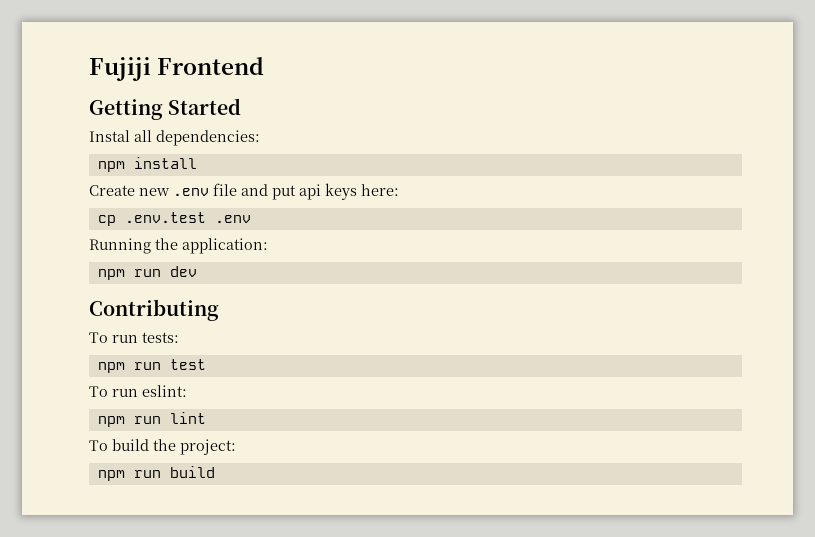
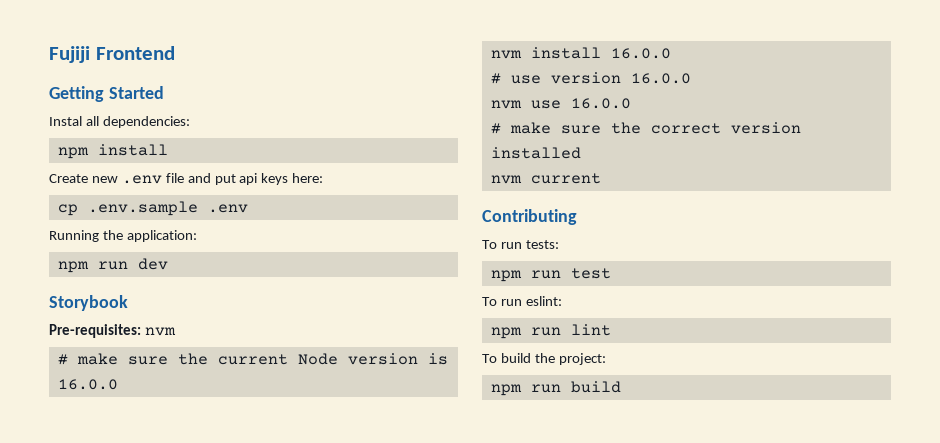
[124,212,206,223] .env.test -> [87,201,198,216] .env.sample
(197, 271) none -> [49,295,128,311] [49,324,176,338] [57,353,448,365] [57,379,118,390] [490,47,671,59] [490,72,691,84] [490,98,631,109] [490,122,801,134] [490,147,581,159] [490,173,601,184] // Storybook // Pre-requisites: nvm // # make sure the current Node version is 16.0.0 // nvm install 16.0.0 // # use version 16.0.0 // nvm use 16.0.0 // # make sure the correct version installed // nvm current

